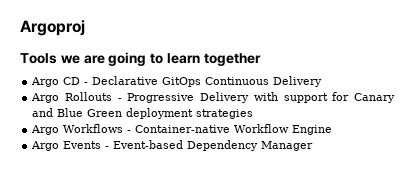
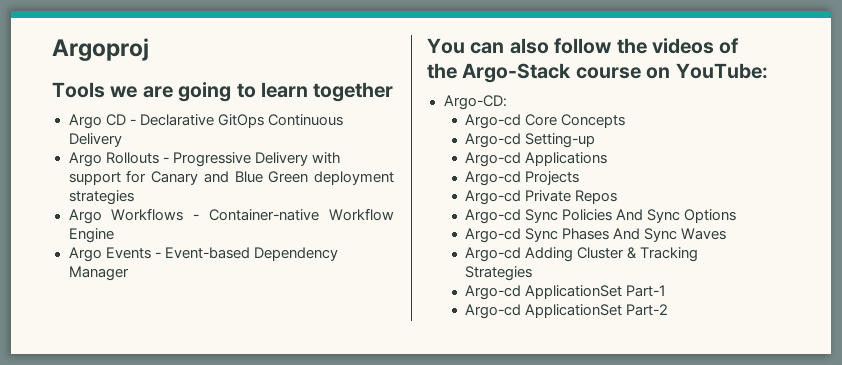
(314, 146) none -> [427,38,739,54] [427,63,768,83] [443,95,507,110] [465,114,626,129] [465,133,596,148] [465,152,608,167] [465,171,580,186] [465,190,618,205] [465,209,737,224] [465,228,727,243] [465,247,699,262] [465,266,533,281] [465,285,667,300] [465,304,669,319] // You can also follow the videos of the Argo-Stack course on YouTube: // Argo-CD: // Argo-cd Core Concepts // Argo-cd Setting-up // Argo-cd Applications // Argo-cd Projects // Argo-cd Private Repos // Argo-cd Sync Policies And Sync Options // Argo-cd Sync Phases And Sync Waves // Argo-cd Adding Cluster & Tracking Strategies // Argo-cd ApplicationSet Part-1 // Argo-cd ApplicationSet Part-2

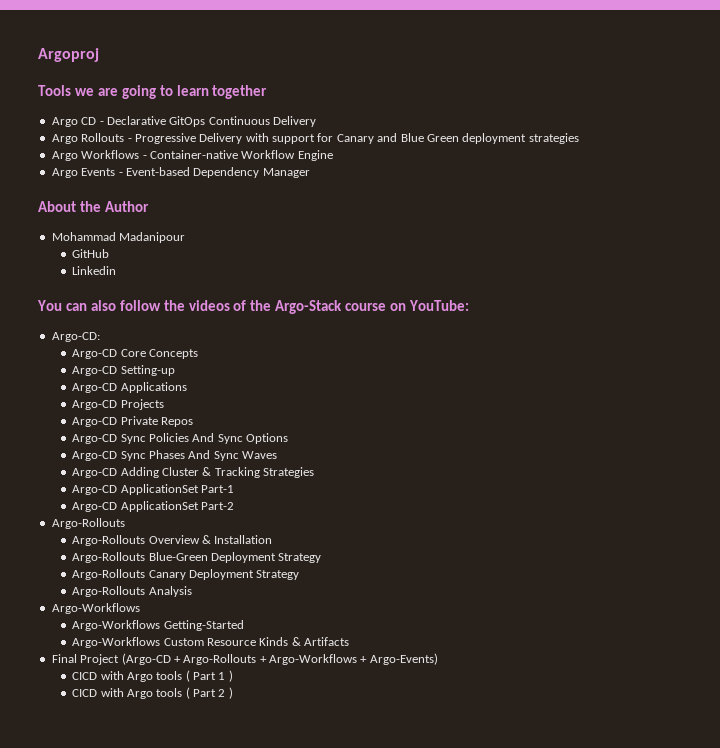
(129, 273) none -> [38,201,149,212] [51,232,186,243] [72,249,110,258] [72,266,117,275] // About the Author // Mohammad Madanipour // GitHub // Linkedin
[465,114,522,129] Argo-cd -> [72,349,118,359] Argo-CD
[465,133,522,148] Argo-cd -> [72,366,118,376] Argo-CD
[465,152,522,167] Argo-cd -> [72,383,118,393] Argo-CD
[465,171,522,186] Argo-cd -> [72,400,118,410] Argo-CD
[465,190,522,205] Argo-cd -> [72,417,118,427] Argo-CD
[465,209,522,224] Argo-cd -> [72,434,118,444] Argo-CD
[465,228,522,243] Argo-cd -> [72,451,118,461] Argo-CD
[465,247,522,262] Argo-cd -> [72,468,118,478] Argo-CD
[465,285,522,300] Argo-cd -> [72,485,118,495] Argo-CD
[465,304,522,319] Argo-cd -> [72,502,118,512] Argo-CD
(669, 310) none -> [51,518,125,529] [72,535,273,546] [72,552,322,563] [72,569,300,580] [72,586,192,597] [51,603,140,614] [72,620,244,631] [72,637,350,648] [51,653,438,665] [72,670,233,682] [72,687,233,699] // Argo-Rollouts // Argo-Rollouts Overview & Installation // Argo-Rollouts Blue-Green Deployment Strategy // Argo-Rollouts Canary Deployment Strategy // Argo-Rollouts Analysis // Argo-Workflows // Argo-Workflows Getting-Started // Argo-Workflows Custom Resource Kinds & Artifacts // Final Project (Argo-CD + Argo-Rollouts + Argo-Workflows + Argo-Events) // CICD with Argo tools ( Part 1 ) // CICD with Argo tools ( Part 2 )

